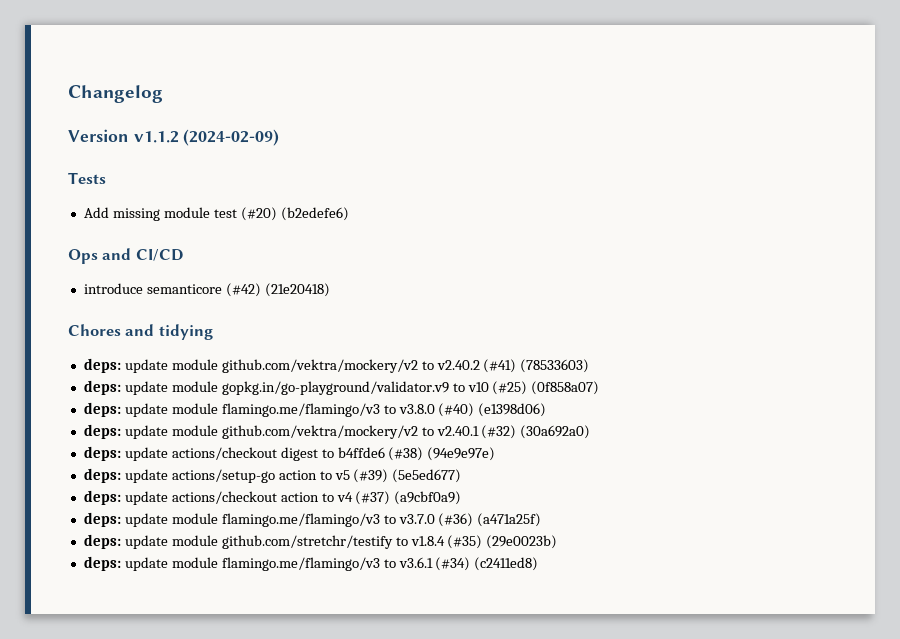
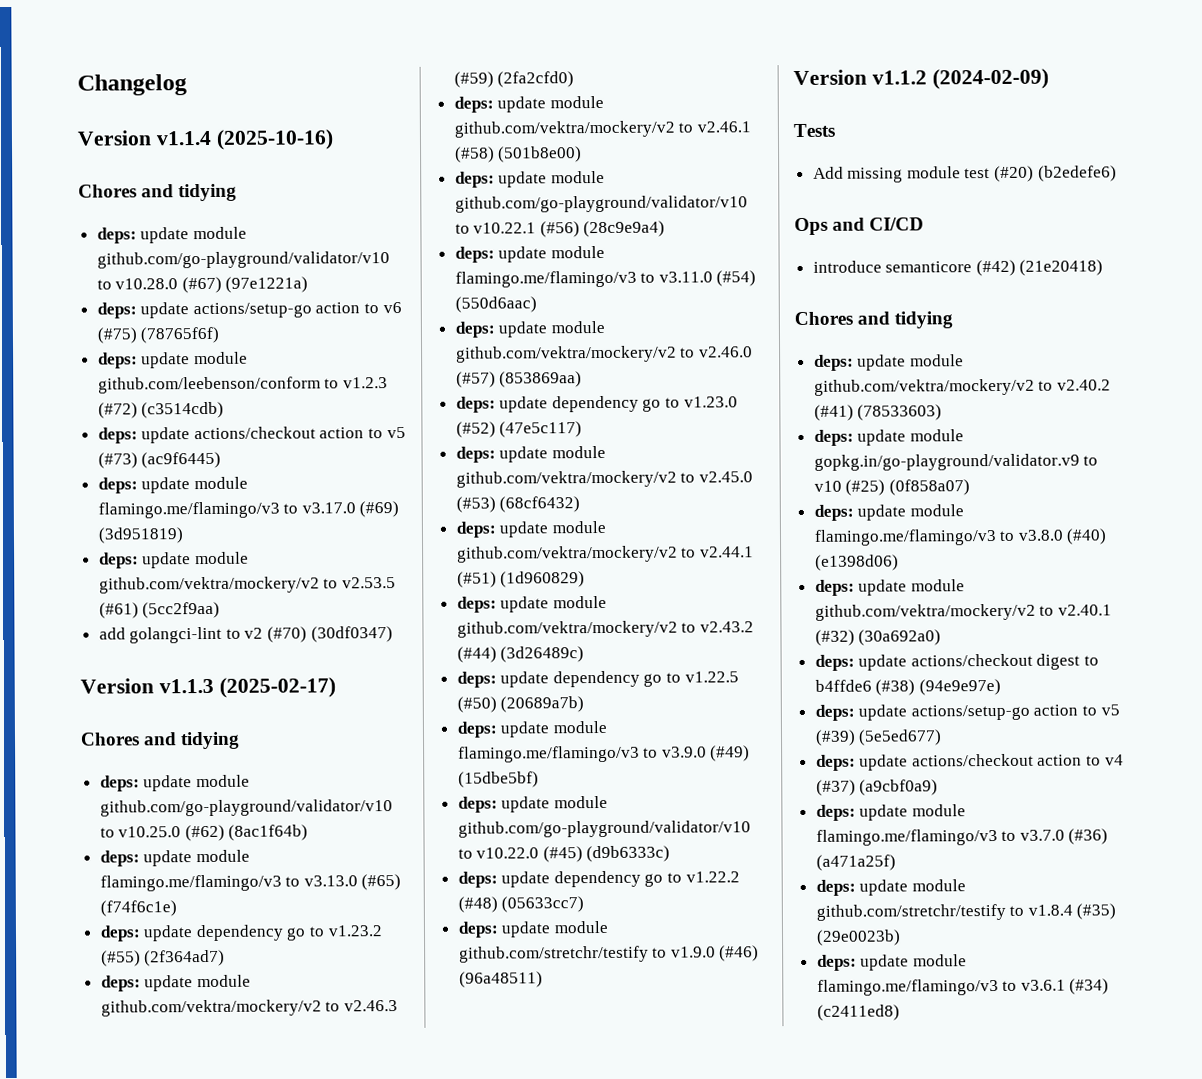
(163, 94) none -> [77,129,334,150] [78,183,238,202] [96,226,247,244] [96,251,390,269] [96,276,309,294] [96,302,402,319] [96,326,221,344] [97,351,248,369] [97,376,388,394] [97,401,225,419] [97,426,406,444] [97,451,222,469] [97,476,248,494] [97,501,400,519] [97,527,184,544] [98,551,249,569] [98,576,396,594] [98,601,221,619] [98,626,393,644] [80,677,336,698] [80,731,241,750] [99,774,250,792] [99,799,393,817] [99,824,309,842] [99,849,250,867] [99,874,402,892] [99,900,177,917] [99,924,383,942] [100,949,226,967] [100,974,251,992] [100,999,398,1017] [453,71,575,88] [453,95,604,113] [453,120,751,138] [454,146,583,163] [454,170,605,188] [454,195,748,213] [454,220,666,238] [454,245,605,263] [454,270,757,288] [454,296,537,313] [454,320,605,338] [455,345,753,363] [455,371,583,388] [455,395,738,413] [455,421,583,438] [455,445,606,463] [455,470,753,488] [455,496,581,513] [455,520,606,538] [456,545,754,563] [456,571,586,588] [456,595,607,613] [456,620,754,638] [456,646,585,663] [456,670,739,688] [456,696,585,713] [456,720,607,738] [457,745,751,763] [457,771,539,788] [457,795,608,813] [457,820,751,838] [457,845,671,863] [457,870,740,888] [457,896,585,913] [457,920,608,938] [458,945,760,963] [458,971,543,988] // Version v1.1.4 (2025-10-16) // Chores and tidying // deps: update module github.com/go-playground/validator/v10 to v10.28.0 (#67) (97e1221a) // deps: update actions/setup-go action to v6 (#75) (78765f6f) // deps: update module github.com/leebenson/conform to v1.2.3 (#72) (c3514cdb) // deps: update actions/checkout action to v5 (#73) (ac9f6445) // deps: update module flamingo.me/flamingo/v3 to v3.17.0 (#69) (3d951819) // deps: update module github.com/vektra/mockery/v2 to v2.53.5 (#61) (5cc2f9aa) // add golangci-lint to v2 (#70) (30df0347) // Version v1.1.3 (2025-02-17) // Chores and tidying // deps: update module github.com/go-playground/validator/v10 to v10.25.0 (#62) (8ac1f64b) // deps: update module flamingo.me/flamingo/v3 to v3.13.0 (#65) (f74f6c1e) // deps: update dependency go to v1.23.2 (#55) (2f364ad7) // deps: update module github.com/vektra/mockery/v2 to v2.46.3 (#59) (2fa2cfd0) // deps: update module github.com/vektra/mockery/v2 to v2.46.1 (#58) (501b8e00) // deps: update module github.com/go-playground/validator/v10 to v10.22.1 (#56) (28c9e9a4) // deps: update module flamingo.me/flamingo/v3 to v3.11.0 (#54) (550d6aac) // deps: update module github.com/vektra/mockery/v2 to v2.46.0 (#57) (853869aa) // deps: update dependency go to v1.23.0 (#52) (47e5c117) // deps: update module github.com/vektra/mockery/v2 to v2.45.0 (#53) (68cf6432) // deps: update module github.com/vektra/mockery/v2 to v2.44.1 (#51) (1d960829) // deps: update module github.com/vektra/mockery/v2 to v2.43.2 (#44) (3d26489c) // deps: update dependency go to v1.22.5 (#50) (20689a7b) // deps: update module flamingo.me/flamingo/v3 to v3.9.0 (#49) (15dbe5bf) // deps: update module github.com/go-playground/validator/v10 to v10.22.0 (#45) (d9b6333c) // deps: update dependency go to v1.22.2 (#48) (05633cc7) // deps: update module github.com/stretchr/testify to v1.9.0 (#46) (96a48511)

